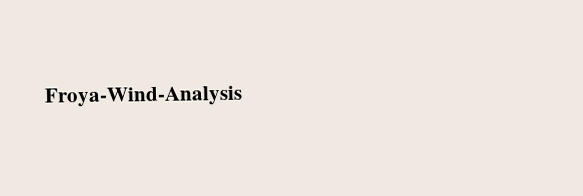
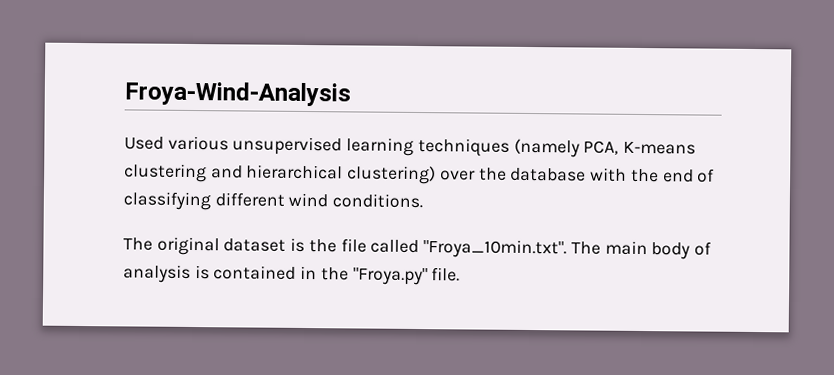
(243, 96) none -> [124,135,697,158] [124,163,716,185] [123,191,424,211] [123,236,712,260] [123,264,461,286] // Used various unsupervised learning techniques (namely PCA, K-means clustering and hierarchical clustering) over the database with the end of classifying different wind conditions. // The original dataset is the file called "Froya_10min.txt". The main body of analysis is contained in the "Froya.py" file.

